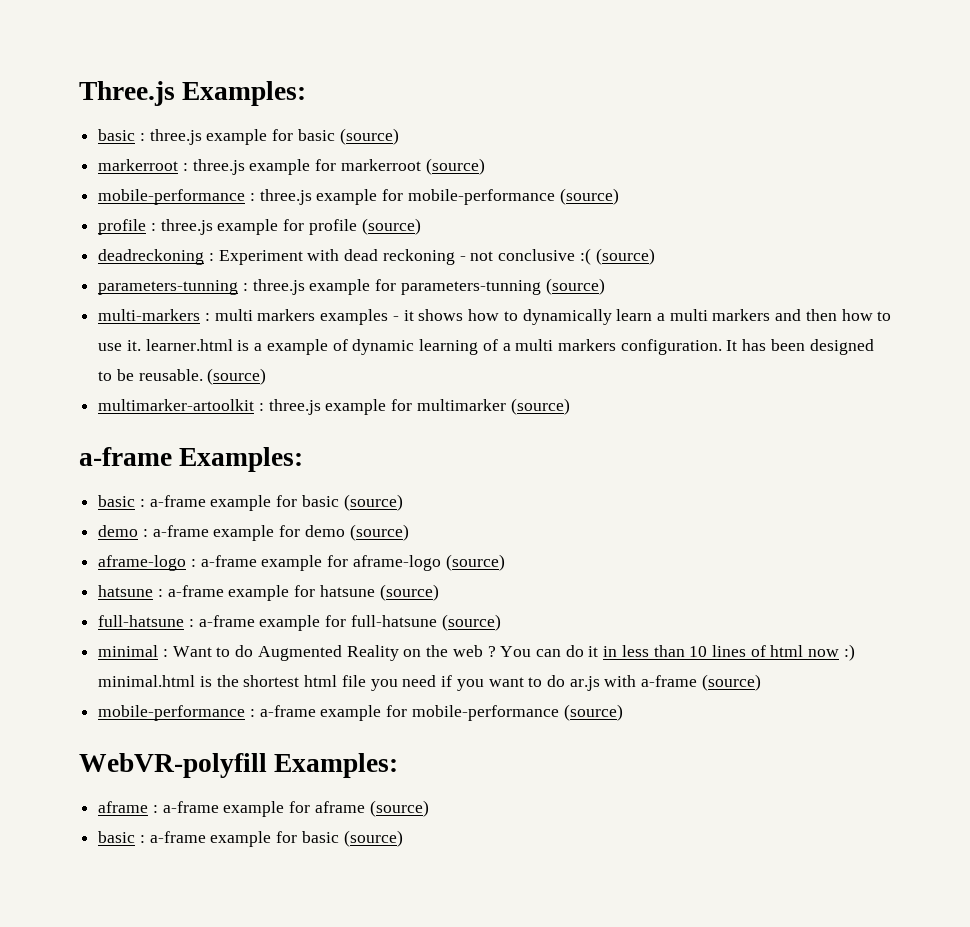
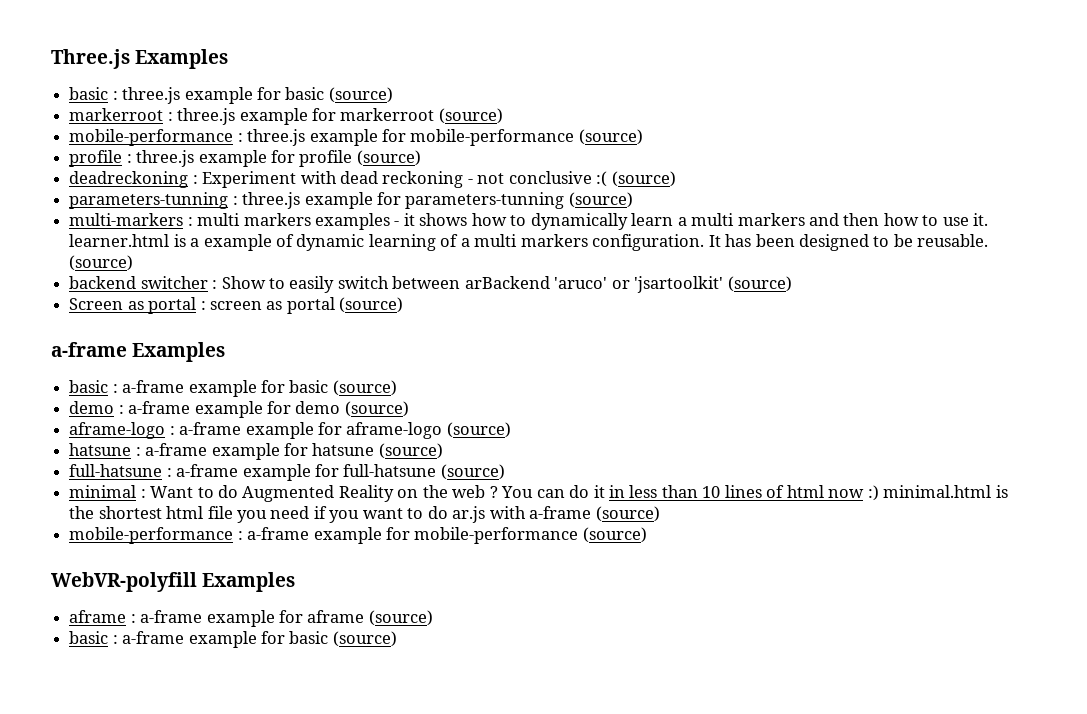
[182,81,307,106] Examples: -> [135,49,229,69] Examples
[98,399,506,415] multimarker-artoolkit : three.js example for multimarker -> [69,276,792,293] [69,297,335,314] backend switcher : Show to easily switch between arBackend 'aruco' or 'jsartoolkit' (source) // Screen as portal : screen as portal
[179,447,304,472] Examples: -> [132,342,226,362] Examples
[274,753,399,778] Examples: -> [202,572,296,592] Examples

